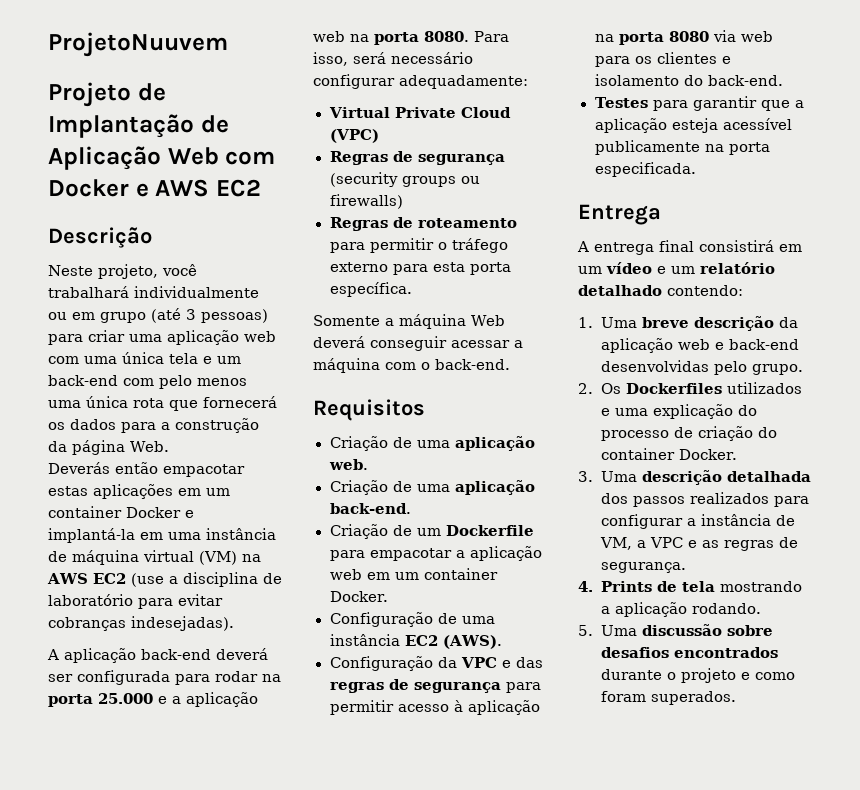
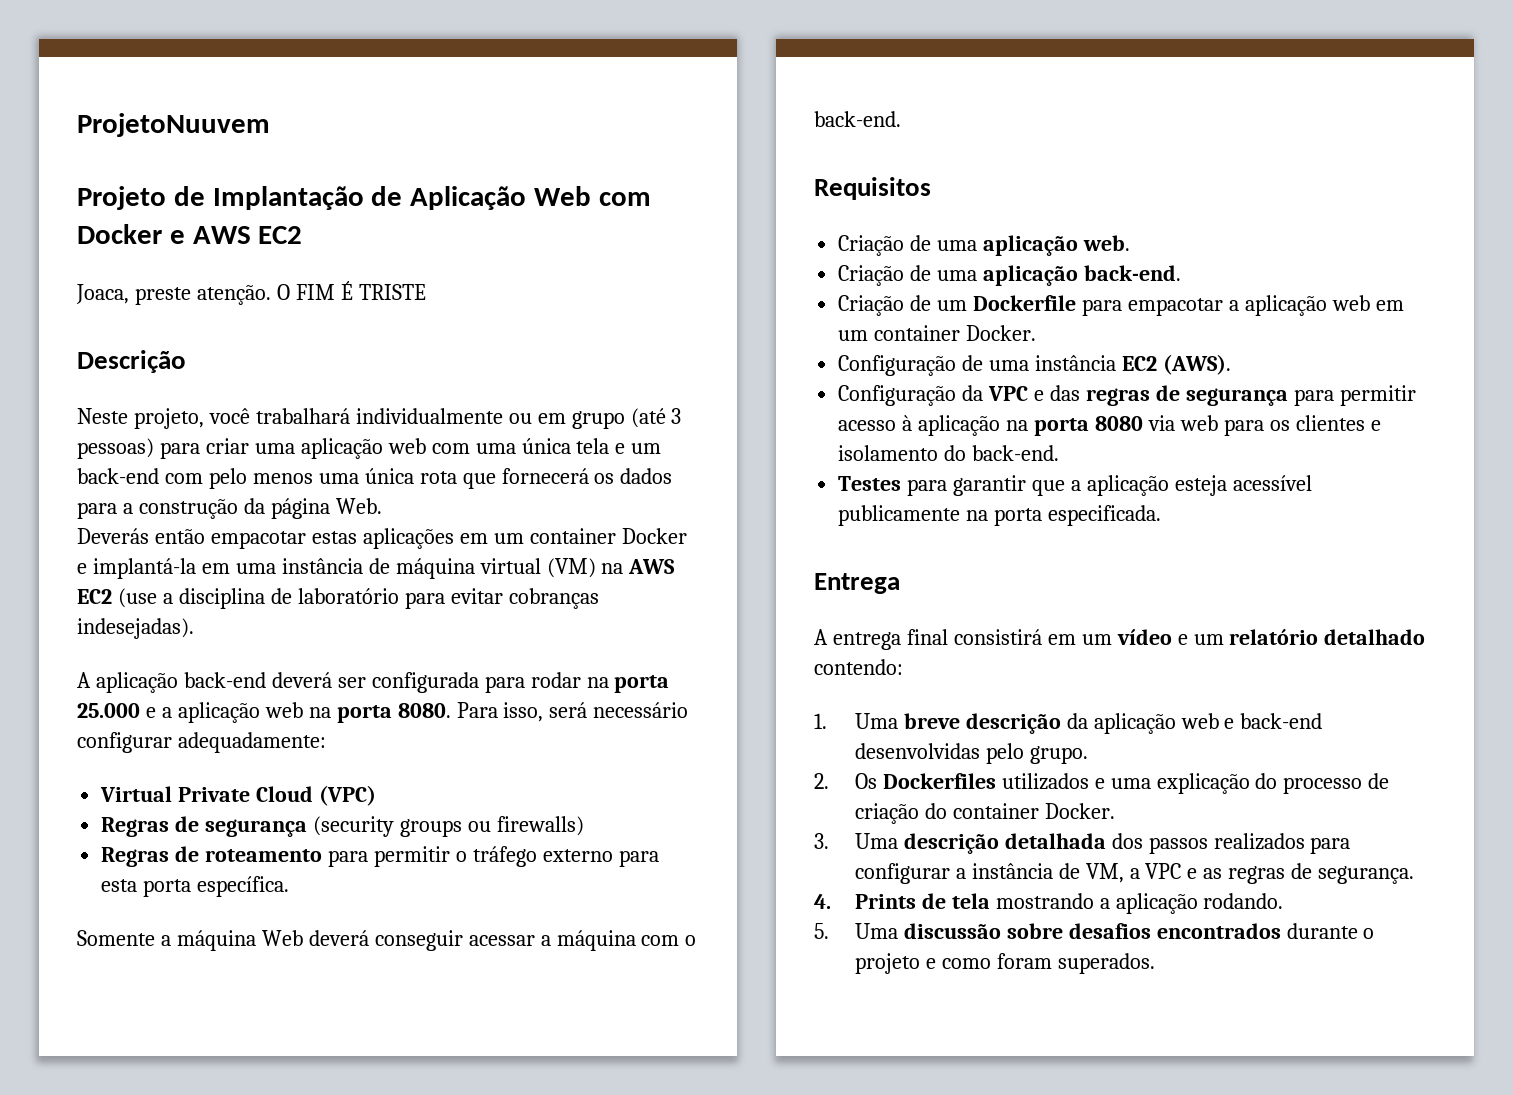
(261, 188) none -> [76,281,426,305] // Joaca, preste atenção. O FIM É TRISTE

